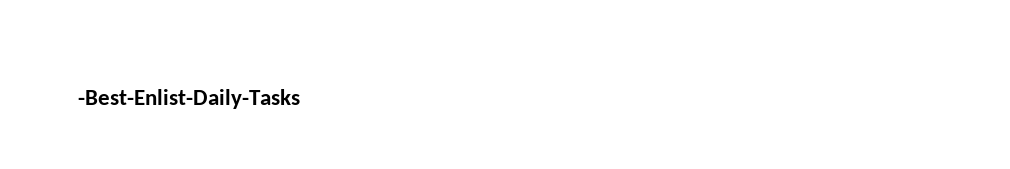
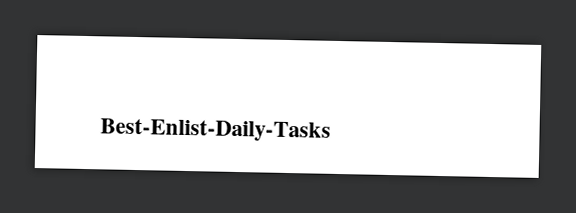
[78,89,300,109] -Best-Enlist-Daily-Tasks -> [100,118,331,143] Best-Enlist-Daily-Tasks

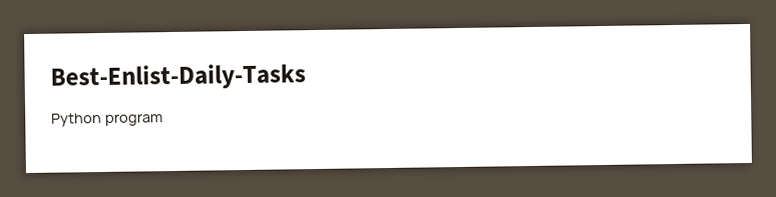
(331, 130) none -> [51,113,163,127] // Python program

